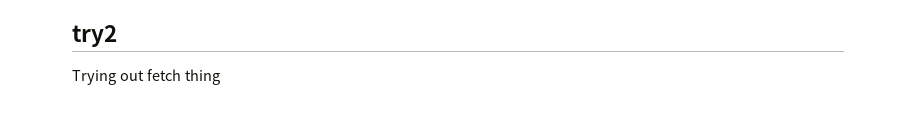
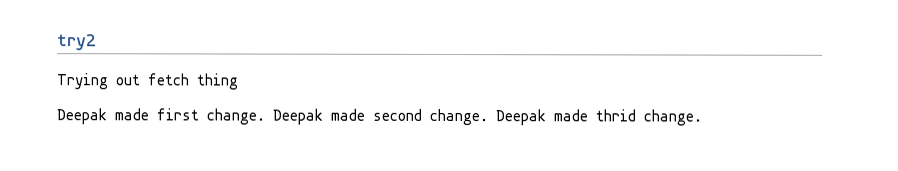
(220, 77) none -> [56,108,702,126] // Deepak made first change. Deepak made second change. Deepak made thrid change.

